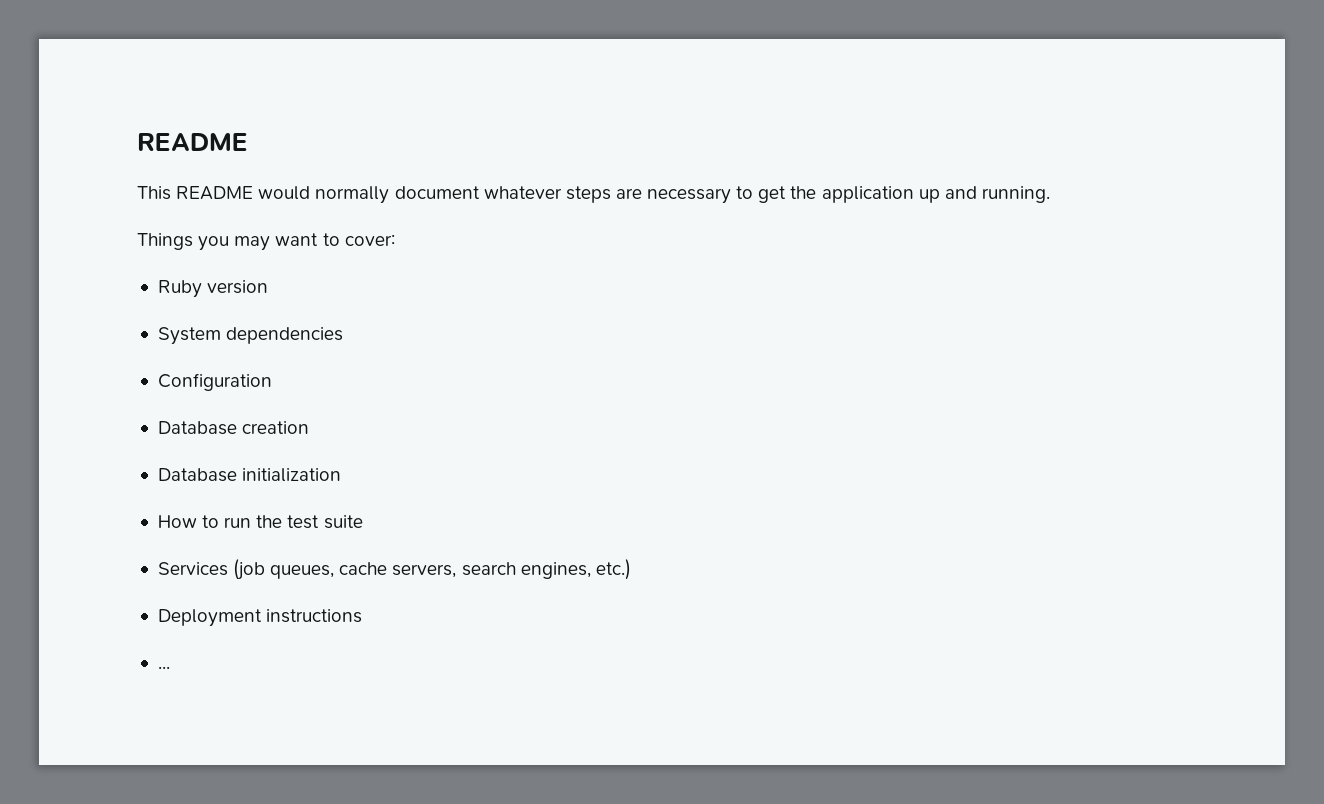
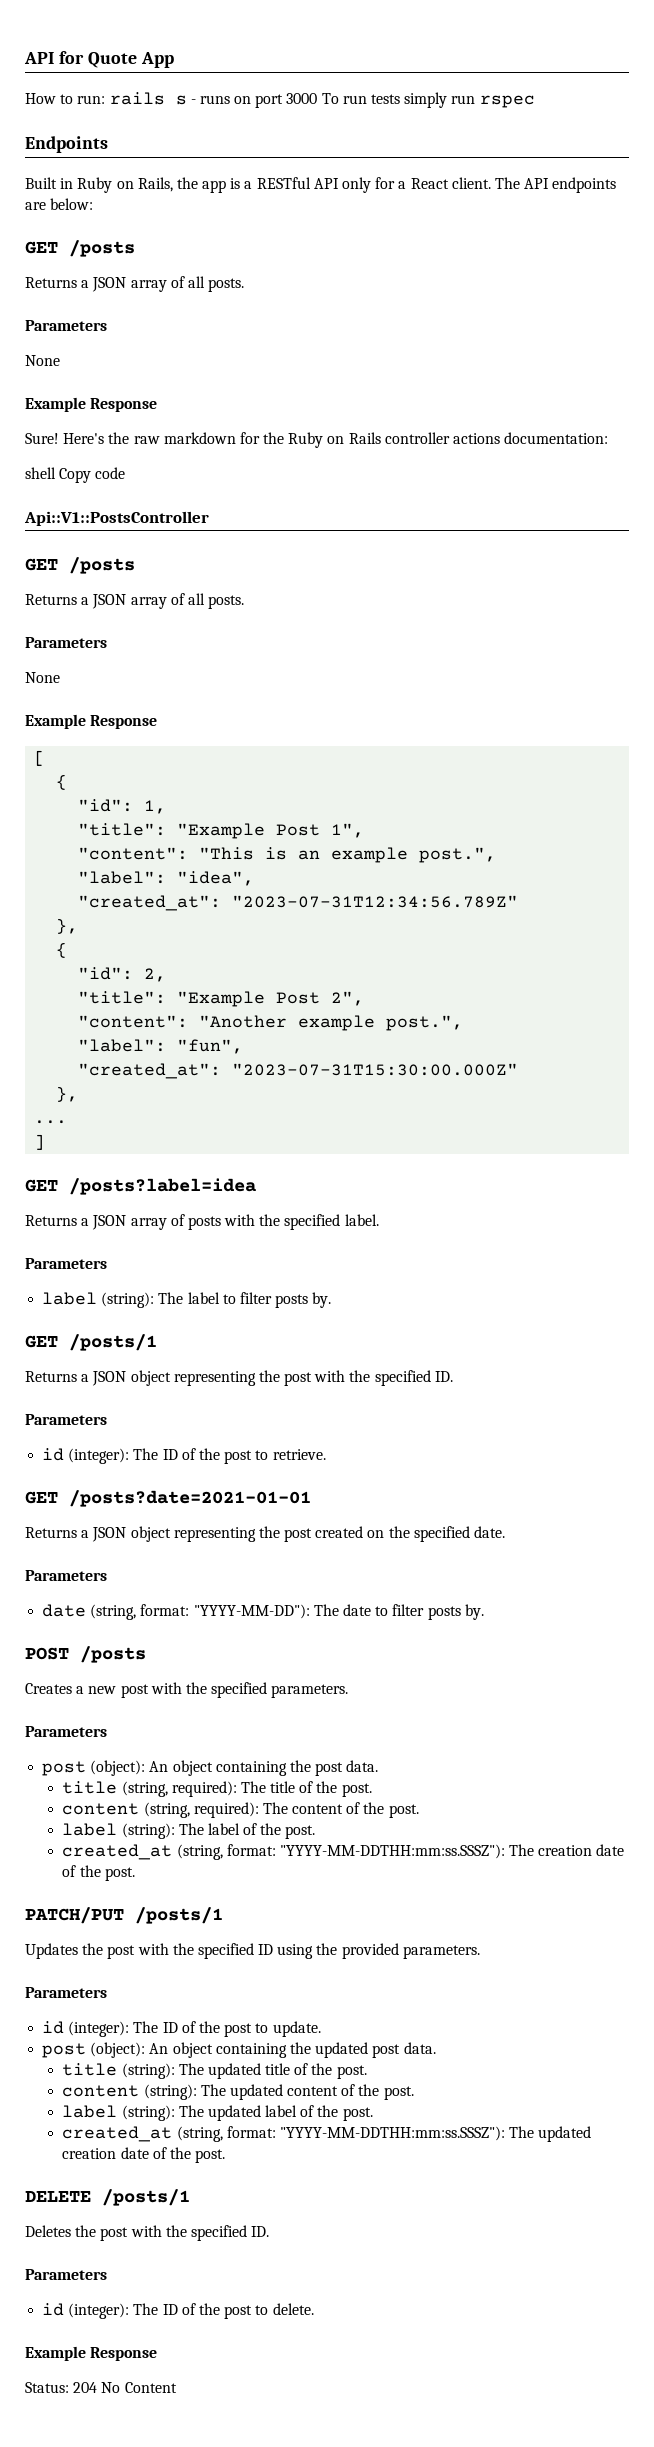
[137,133,248,151] [137,186,1050,204] [137,233,395,251] [157,280,269,298] [157,327,344,345] [157,373,272,391] [157,421,310,435] [157,468,342,482] [157,515,363,529] [157,559,631,580] [157,609,363,627] [157,666,170,669] README // This README would normally document whatever steps are necessary to get the application up and running. // Things you may want to cover: // Ruby version // System dependencies // Configuration // Database creation // Database initialization // How to run the test suite // Services (job queues, cache servers, search engines, etc.) // Deployment instructions // ... -> [24,51,174,68] [25,92,535,108] [25,136,108,153] [25,177,617,193] [25,198,94,210] [25,240,135,257] [25,276,245,292] [25,320,107,331] [25,355,60,366] [25,397,158,412] [25,432,609,448] [25,467,126,483] [24,511,209,526] [25,557,135,574] [25,593,245,609] [25,637,107,648] [25,672,60,683] [25,714,158,729] [34,750,46,766] [56,774,68,790] [78,799,167,814] [78,823,365,839] [78,847,497,863] [78,871,255,886] [78,895,519,911] [56,918,79,934] [56,942,68,958] [78,967,167,982] [78,991,365,1007] [78,1015,464,1031] [78,1039,244,1054] [78,1063,519,1079] [56,1086,79,1102] [34,1120,68,1124] [34,1134,46,1150] [25,1178,256,1195] [25,1214,379,1230] [25,1258,107,1269] [42,1292,332,1308] [25,1334,157,1351] [25,1370,453,1386] [25,1414,107,1425] [42,1448,326,1464] [25,1490,311,1507] [25,1526,506,1542] [25,1570,107,1581] [42,1604,484,1620] [25,1646,146,1663] [25,1682,349,1698] [25,1726,107,1737] [42,1760,379,1776] [62,1781,372,1797] [62,1802,419,1818] [62,1823,316,1839] [62,1844,625,1860] [62,1865,135,1881] [25,1907,223,1924] [25,1943,480,1959] [25,1987,107,1998] [42,2021,321,2037] [42,2042,436,2058] [62,2063,367,2079] [62,2084,414,2100] [62,2105,373,2121] [62,2126,592,2142] [62,2147,226,2163] [25,2189,190,2206] [25,2225,270,2241] [25,2269,107,2280] [42,2303,314,2319] [25,2346,158,2361] [25,2382,177,2393] API for Quote App // How to run: rails s - runs on port 3000 To run tests simply run rspec // Endpoints // Built in Ruby on Rails, the app is a RESTful API only for a React client. The API endpoints are below: // GET /posts // Returns a JSON array of all posts. // Parameters // None // Example Response // Sure! Here's the raw markdown for the Ruby on Rails controller actions documentation: // shell Copy code // Api::V1::PostsController // GET /posts // Returns a JSON array of all posts. // Parameters // None // Example Response // [ // { // "id": 1, // "title": "Example Post 1", // "content": "This is an example post.", // "label": "idea", // "created_at": "2023-07-31T12:34:56.789Z" // }, // { // "id": 2, // "title": "Example Post 2", // "content": "Another example post.", // "label": "fun", // "created_at": "2023-07-31T15:30:00.000Z" // }, // ... // ] // GET /posts?label=idea // Returns a JSON array of posts with the specified label. // Parameters // label (string): The label to filter posts by. // GET /posts/1 // Returns a JSON object representing the post with the specified ID. // Parameters // id (integer): The ID of the post to retrieve. // GET /posts?date=2021-01-01 // Returns a JSON object representing the post created on the specified date. // Parameters // date (string, format: "YYYY-MM-DD"): The date to filter posts by. // POST /posts // Creates a new post with the specified parameters. // Parameters // post (object): An object containing the post data. // title (string, required): The title of the post. // content (string, required): The content of the post. // label (string): The label of the post. // created_at (string, format: "YYYY-MM-DDTHH:mm:ss.SSSZ"): The creation date of the post. // PATCH/PUT /posts/1 // Updates the post with the specified ID using the provided parameters. // Parameters // id (integer): The ID of the post to update. // post (object): An object containing the updated post data. // title (string): The updated title of the post. // content (string): The updated content of the post. // label (string): The updated label of the post. // created_at (string, format: "YYYY-MM-DDTHH:mm:ss.SSSZ"): The updated creation date of the post. // DELETE /posts/1 // Deletes the post with the specified ID. // Parameters // id (integer): The ID of the post to delete. // Example Response // Status: 204 No Content

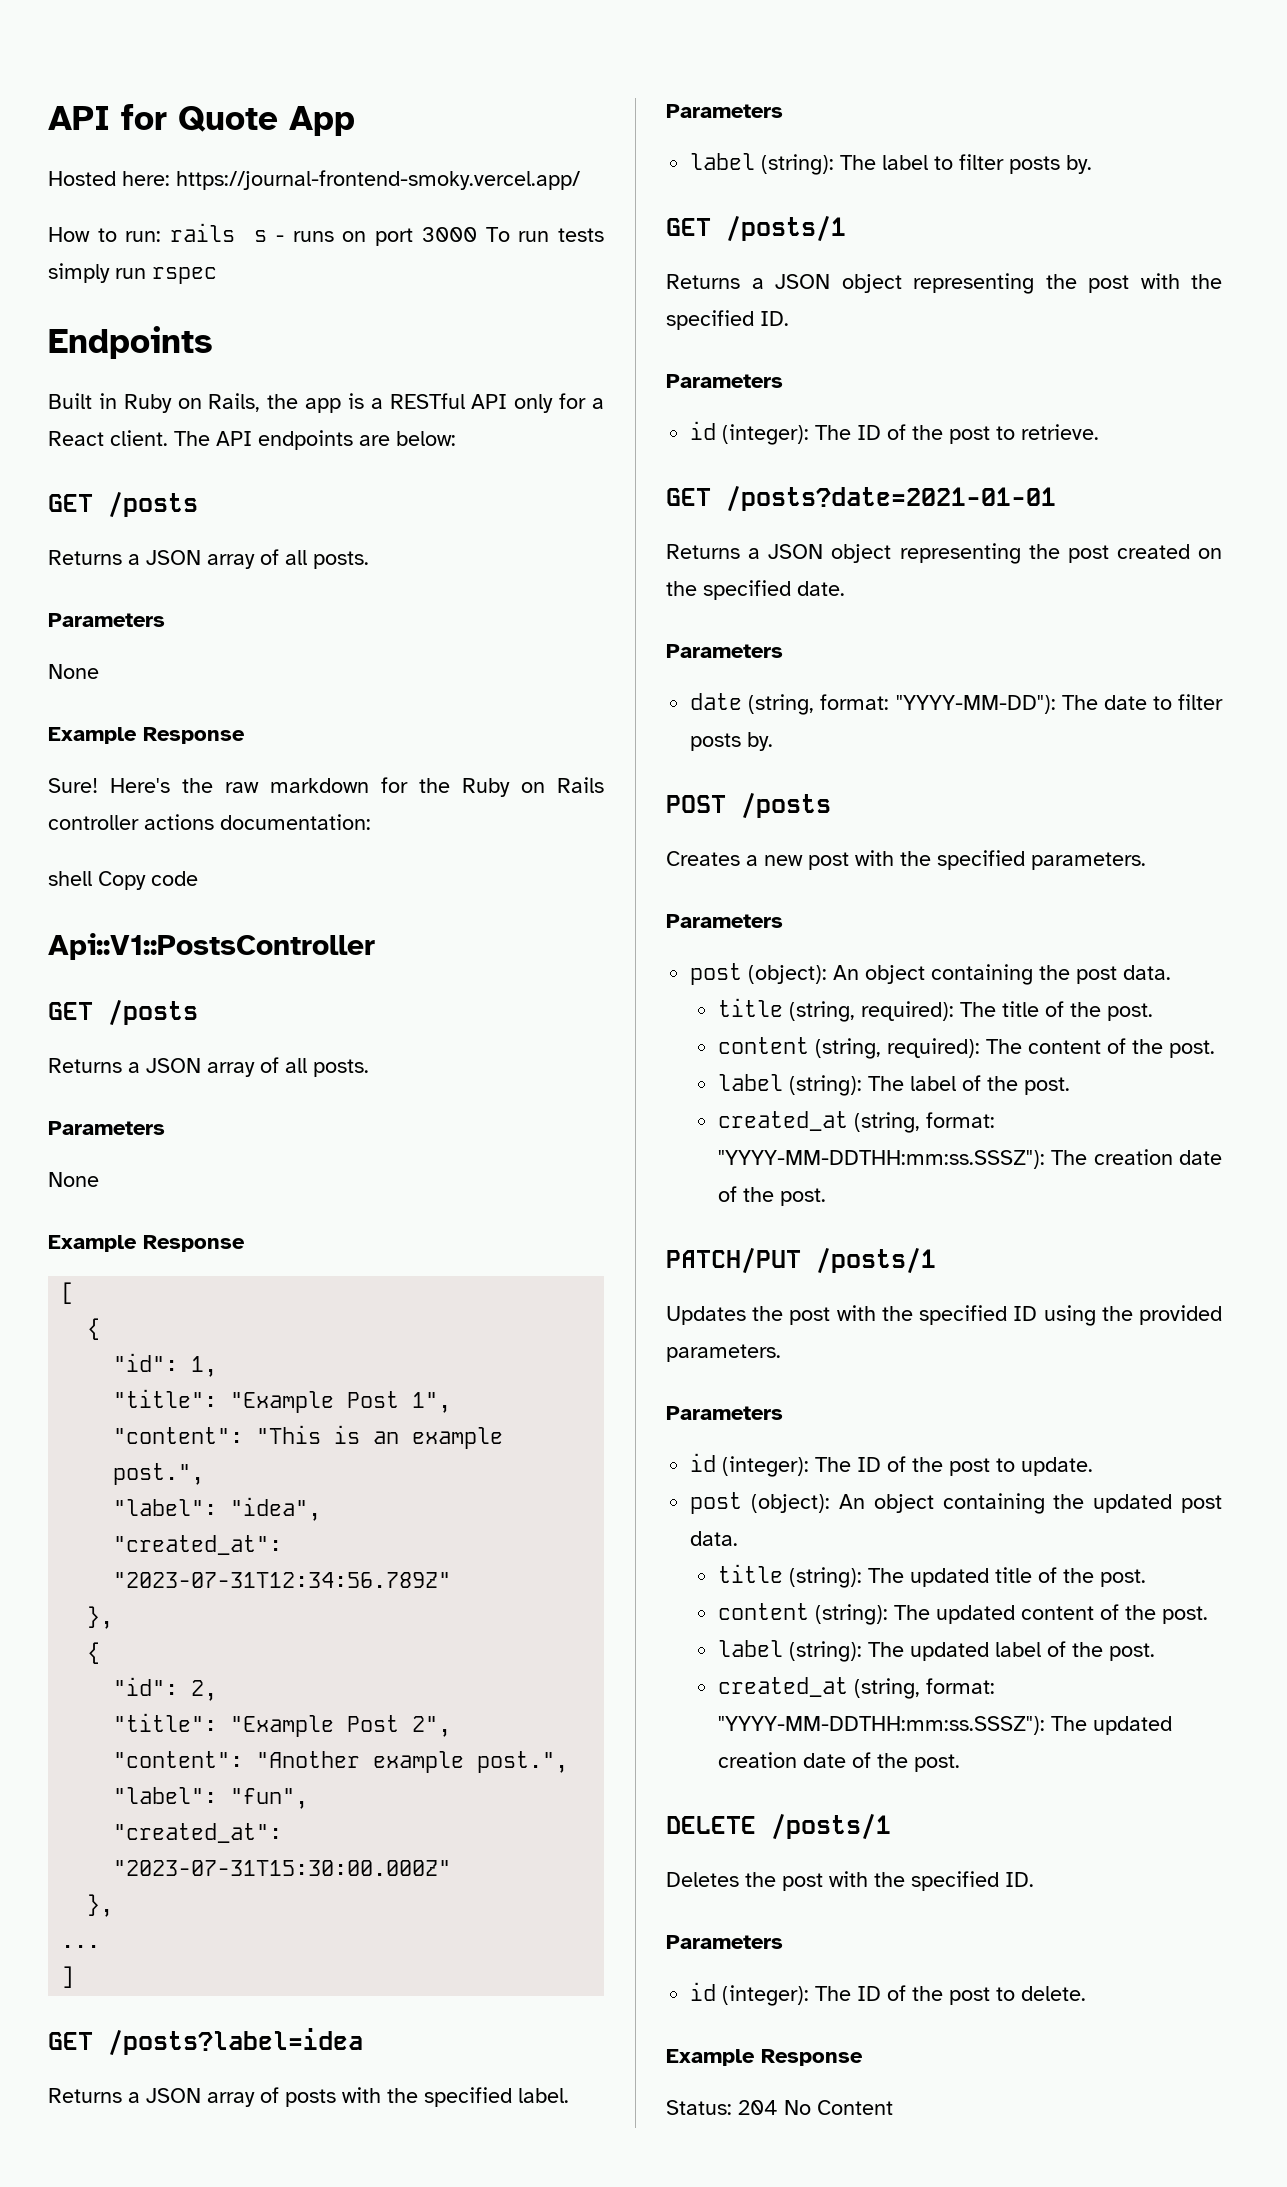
(174, 60) none -> [48,170,580,190] // Hosted here: https://journal-frontend-smoky.vercel.app/

